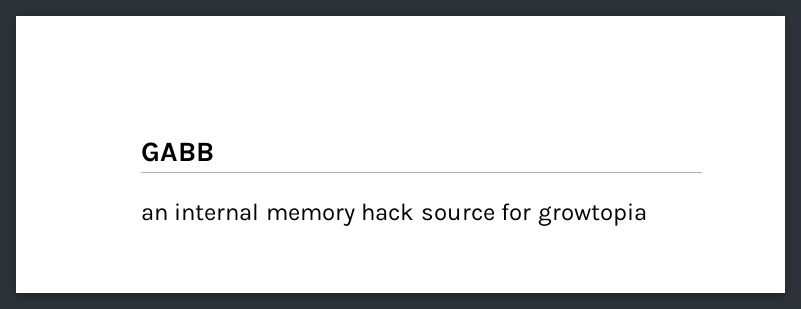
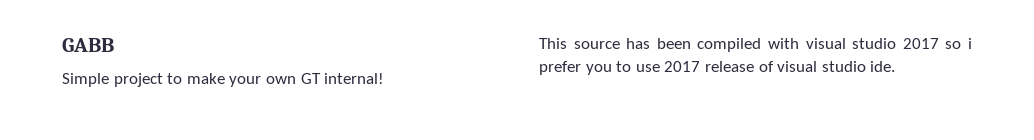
[141,203,647,226] an internal memory hack source for growtopia -> [62,73,385,87] [539,38,973,52] [539,61,896,75] Simple project to make your own GT internal! // This source has been compiled with visual studio 2017 so i prefer you to use 2017 release of visual studio ide.

